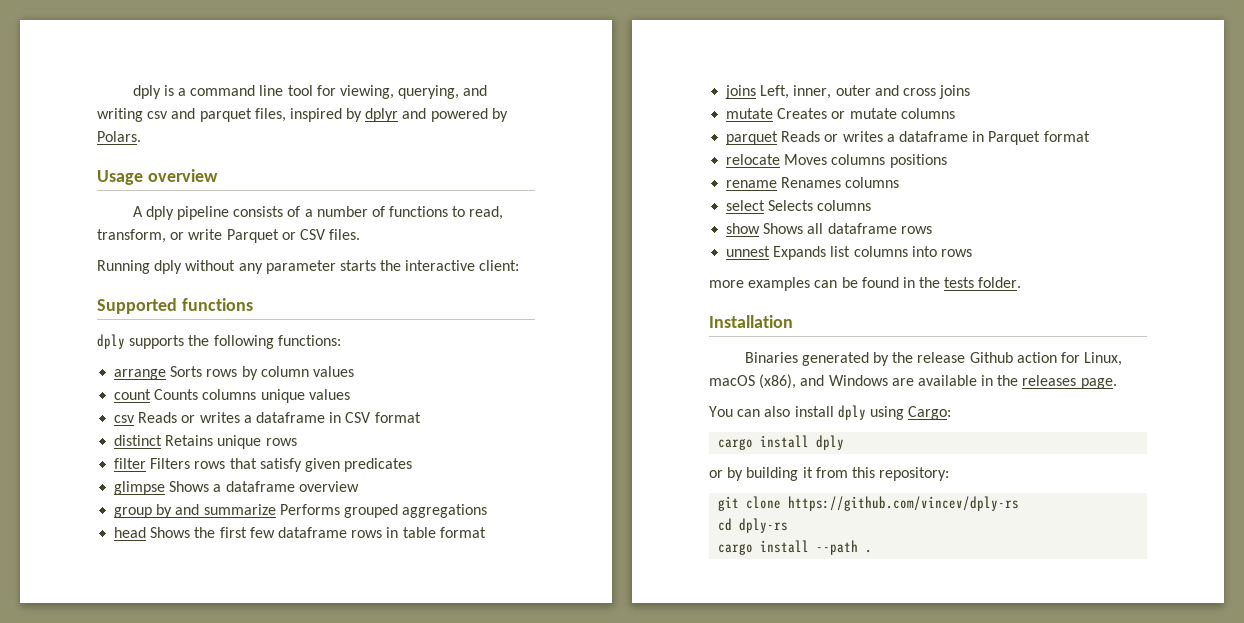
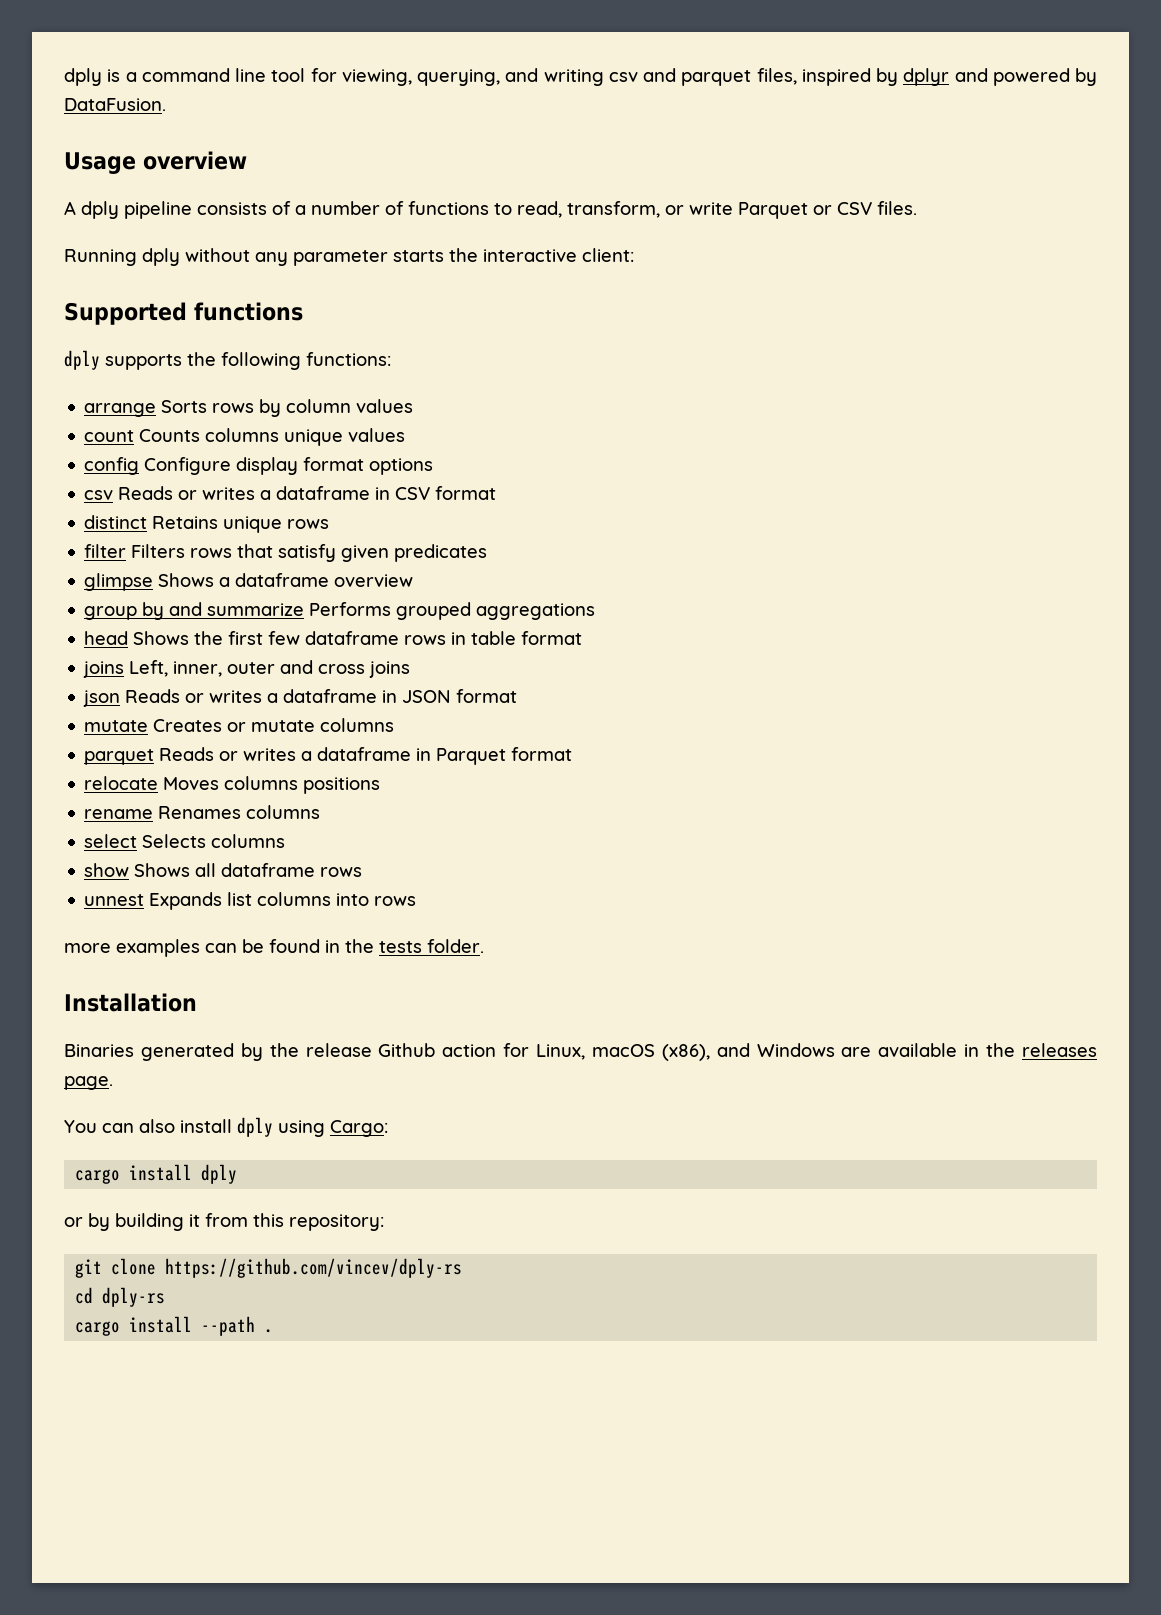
[97,131,141,142] Polars. -> [64,98,166,111] DataFusion.
(350, 394) none -> [84,457,434,475] // config Configure display format options
(971, 92) none -> [83,689,518,707] // json Reads or writes a dataframe in JSON format

